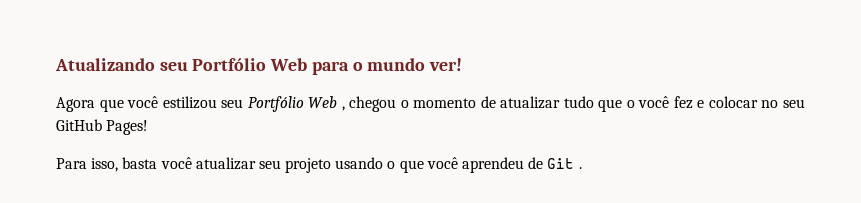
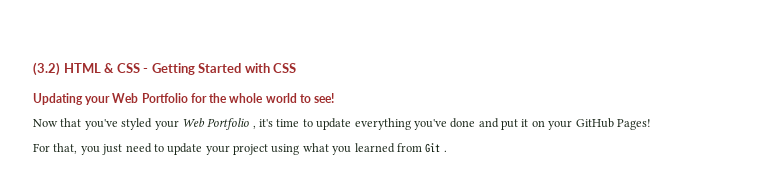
[55,58,463,75] [56,96,805,112] [56,119,149,135] [56,157,544,173] Atualizando seu Portfólio Web para o mundo ver! // Agora que você estilizou seu Portfólio Web , chegou o momento de atualizar tudo que o você fez e colocar no seu GitHub Pages! // Para isso, basta você atualizar seu projeto usando o que você aprendeu de -> [33,62,297,76] [33,93,335,105] [33,118,651,130] [33,143,422,155] (3.2) HTML & CSS - Getting Started with CSS // Updating your Web Portfolio for the whole world to see! // Now that you've styled your Web Portfolio , it's time to update everything you've done and put it on your GitHub Pages! // For that, you just need to update your project using what you learned from

